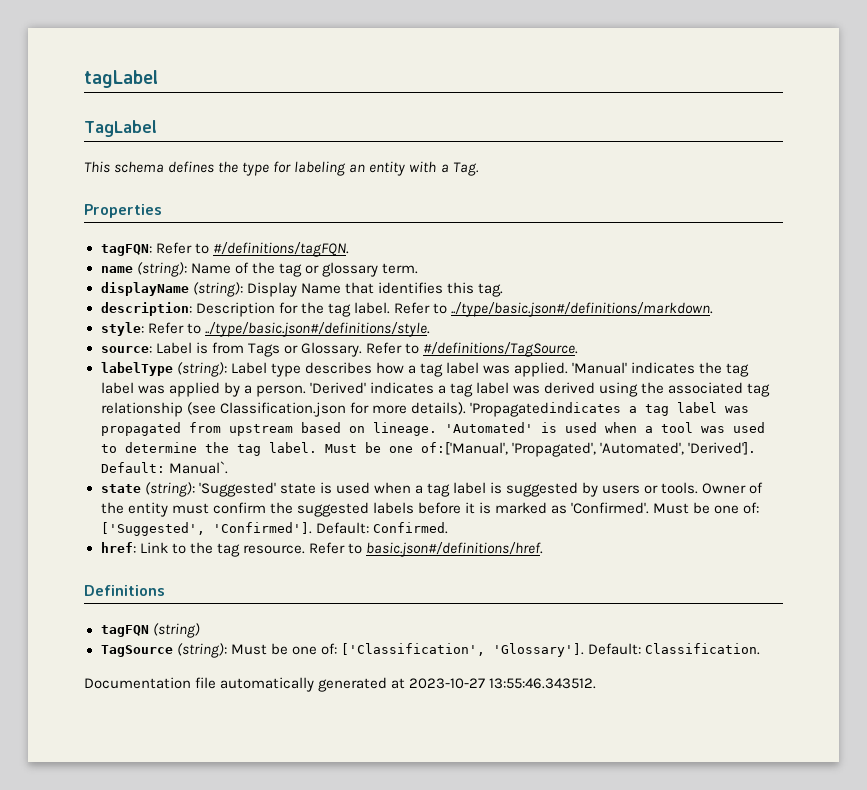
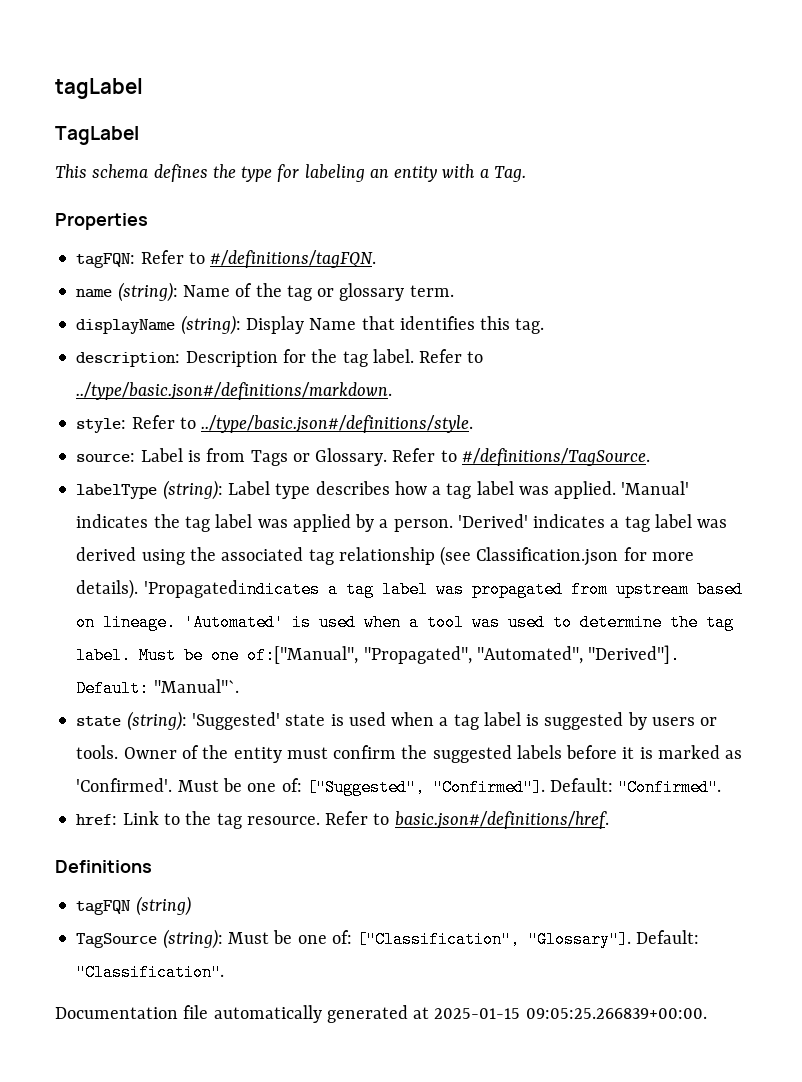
[420,442,756,457] [100,461,228,474] of:['Manual', 'Propagated', 'Automated', 'Derived']. Default: Manual`. -> [247,645,681,664] [76,679,239,697] of:["Manual", "Propagated", "Automated", "Derived"]. Default: "Manual"`.
[100,522,448,536] ['Suggested', 'Confirmed']. Default: Confirmed. -> [306,778,722,796] ["Suggested", "Confirmed"]. Default: "Confirmed".
[340,643,760,657] ['Classification', 'Glossary']. Default: Classification. -> [357,930,700,948] [76,964,225,981] ["Classification", "Glossary"]. Default: "Classification".
[409,678,597,689] 2023-10-27 13:55:46.343512. -> [434,1008,707,1019] 2025-01-15 09:05:25.266839+00:00.

